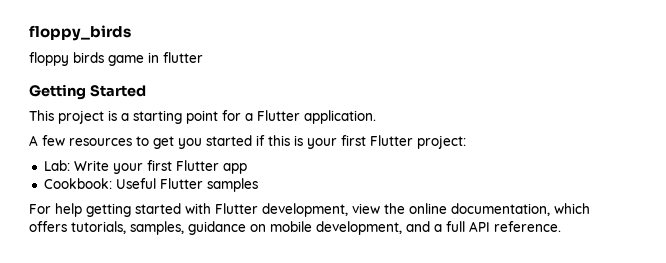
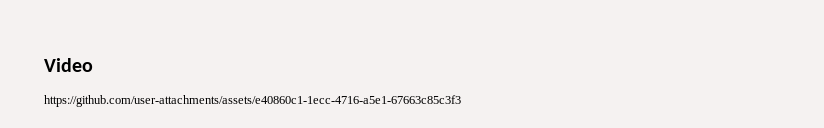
[29,25,131,41] [29,52,203,66] [29,84,146,100] [29,110,376,124] [29,135,466,149] [43,160,247,174] [43,178,258,192] [29,203,590,217] [29,221,561,235] floppy_birds // floppy birds game in flutter // Getting Started // This project is a starting point for a Flutter application. // A few resources to get you started if this is your first Flutter project: // Lab: Write your first Flutter app // Cookbook: Useful Flutter samples // For help getting started with Flutter development, view the online documentation, which offers tutorials, samples, guidance on mobile development, and a full API reference. -> [44,58,93,72] [44,95,461,107] Video // https://github.com/user-attachments/assets/e40860c1-1ecc-4716-a5e1-67663c85c3f3

